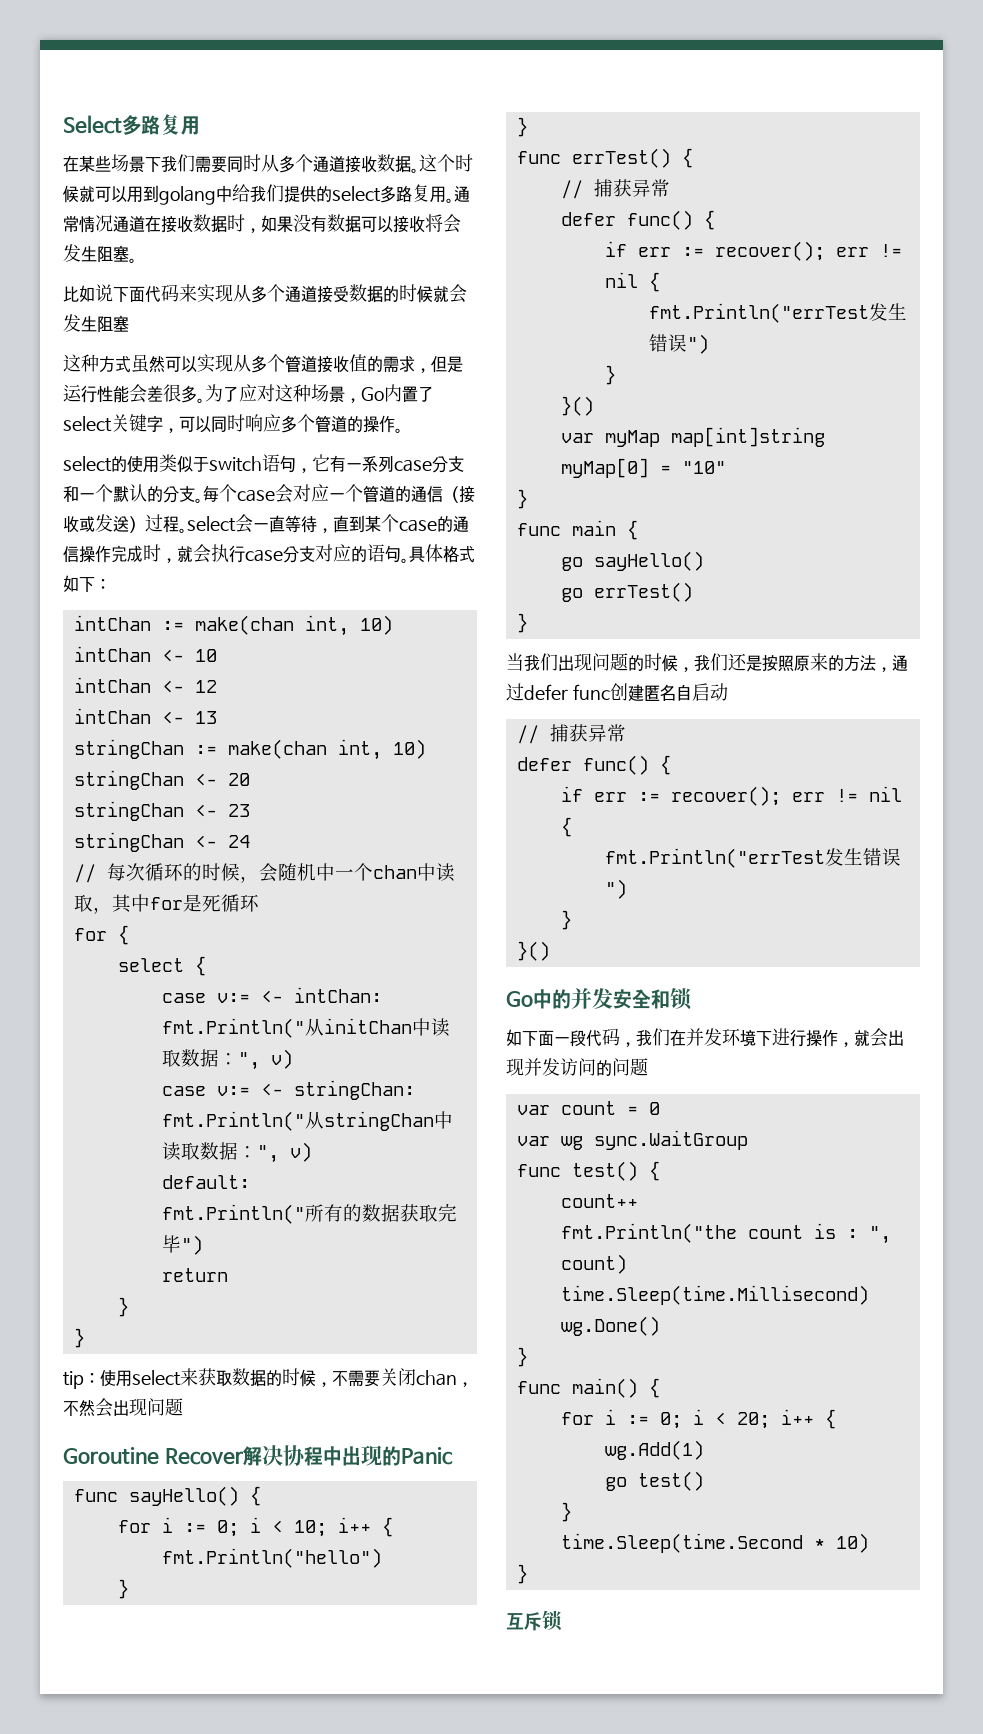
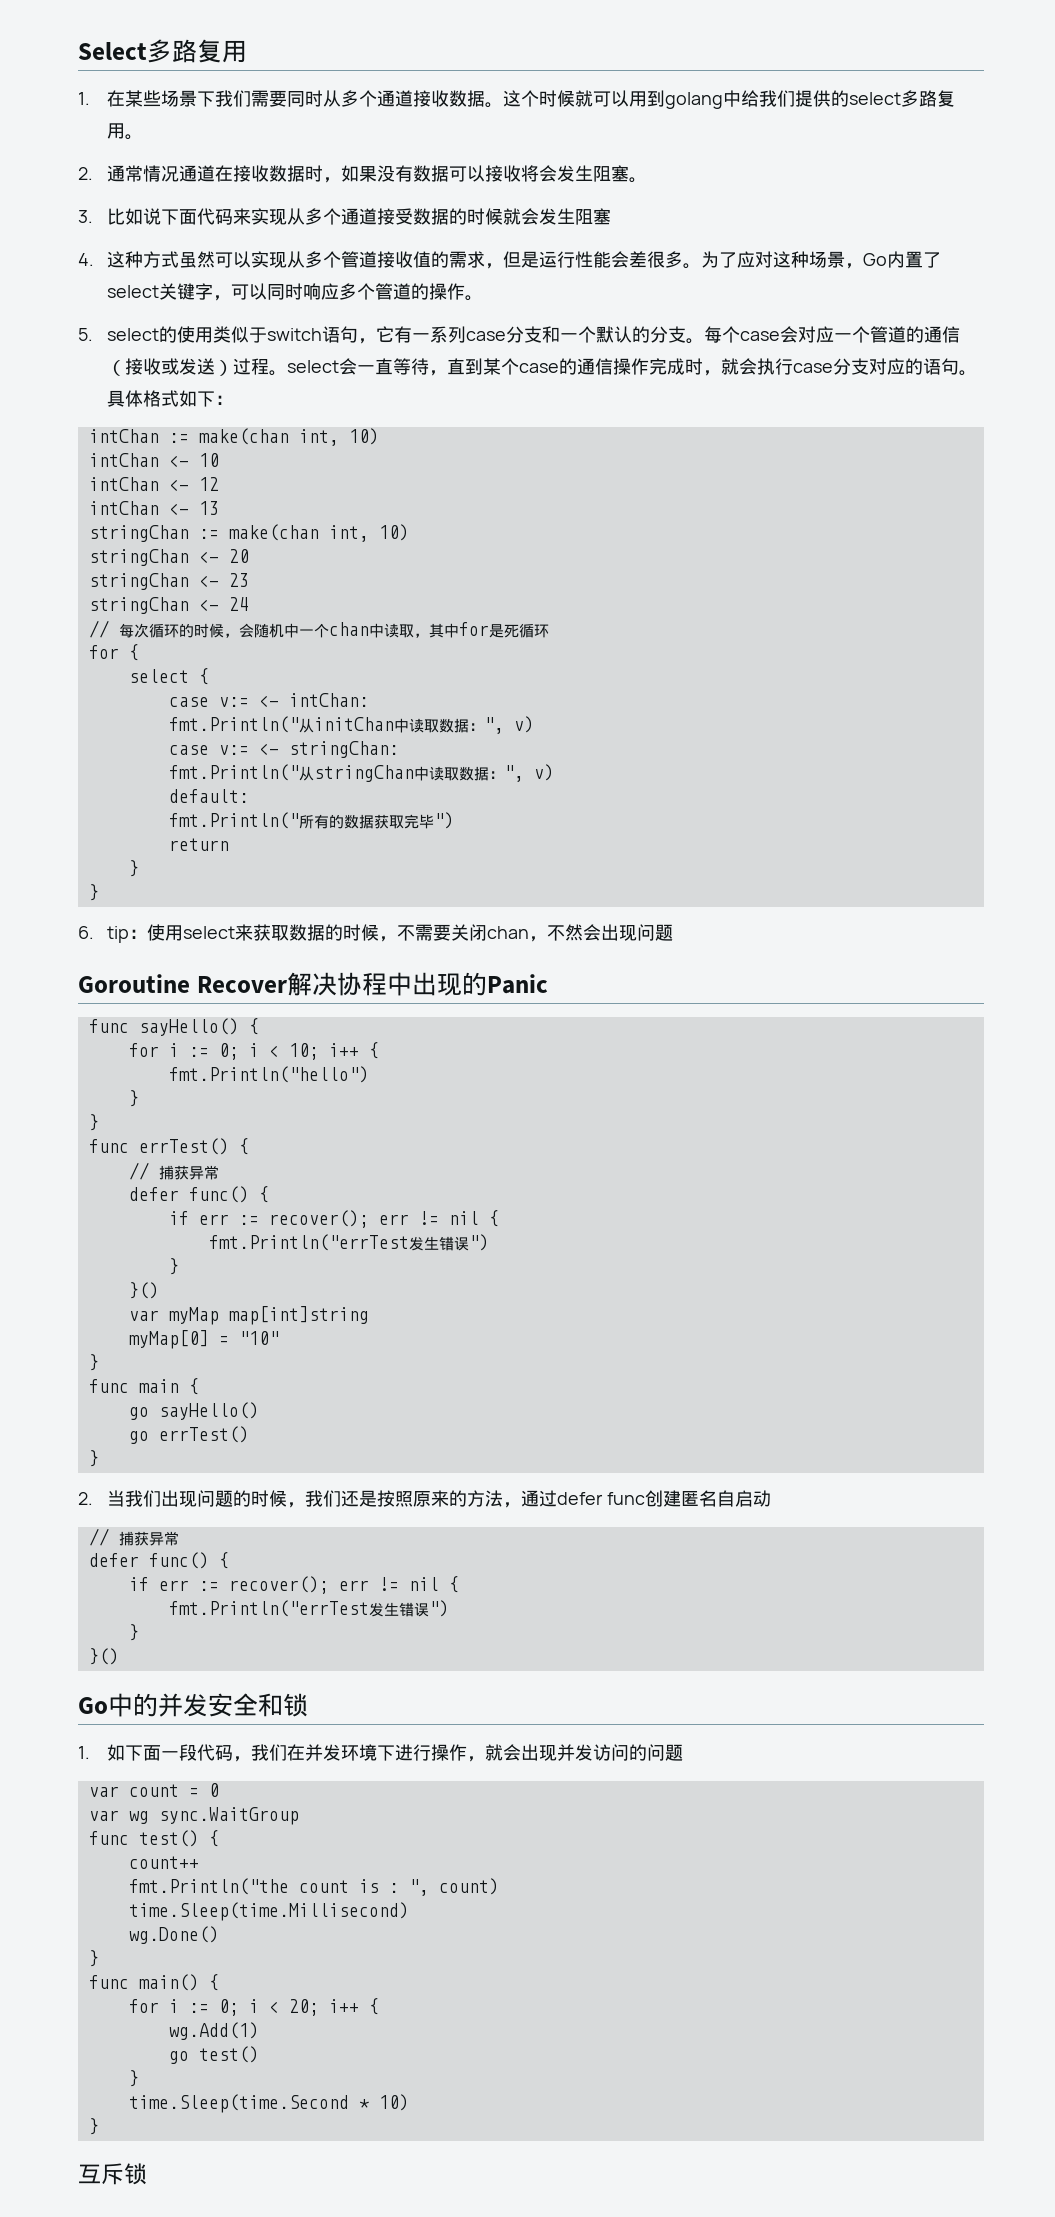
(200, 125) none -> [78,92,90,105] 1.
(454, 200) none -> [78,167,93,180] // 2.
(137, 260) none -> [78,210,93,223] 3.
(129, 323) none -> [78,253,94,266] 4.
(403, 430) none -> [78,328,93,341] 5.
(85, 1338) none -> [78,926,94,939] 6.
(528, 623) none -> [78,1492,93,1505] 2.
(692, 999) none -> [78,1746,90,1759] 1.

